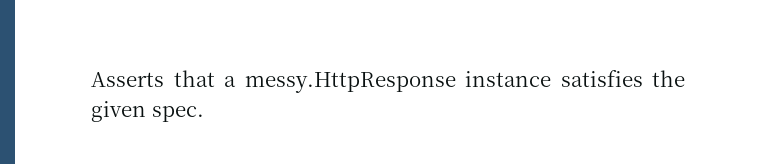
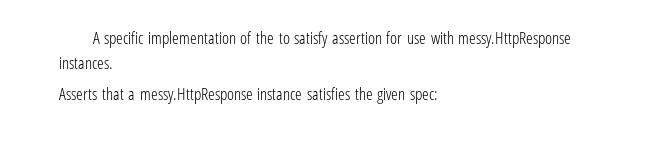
(91, 79) none -> [92,31,572,48] [59,57,113,69] A specific implementation of the to satisfy assertion for use with messy.HttpResponse instances. //
[151,106,204,122] spec. -> [409,91,438,104] spec:

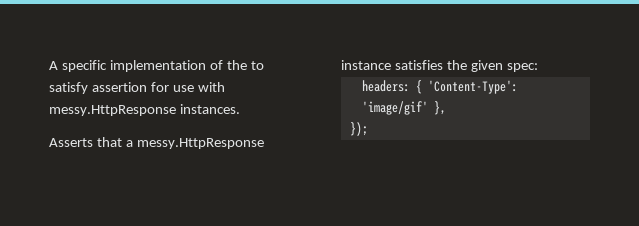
(438, 97) none -> [361,80,518,94] [361,101,446,115] [349,122,368,136] // headers: { 'Content-Type': 'image/gif' }, // });

